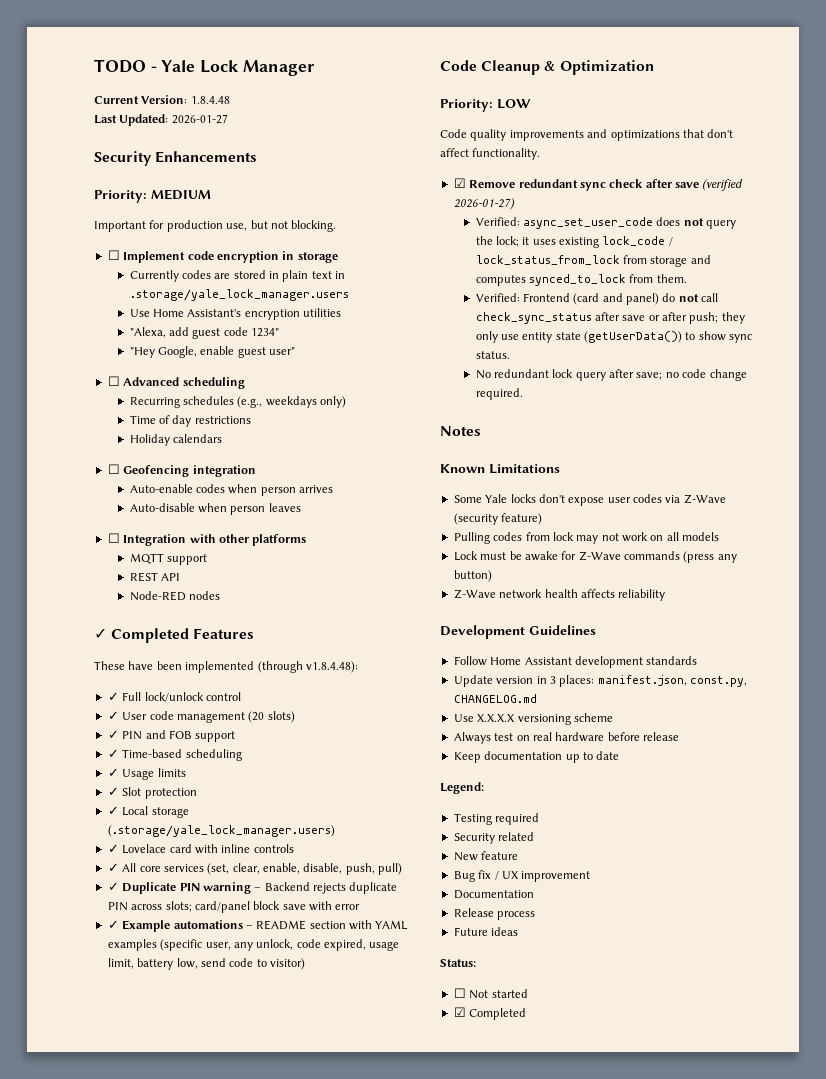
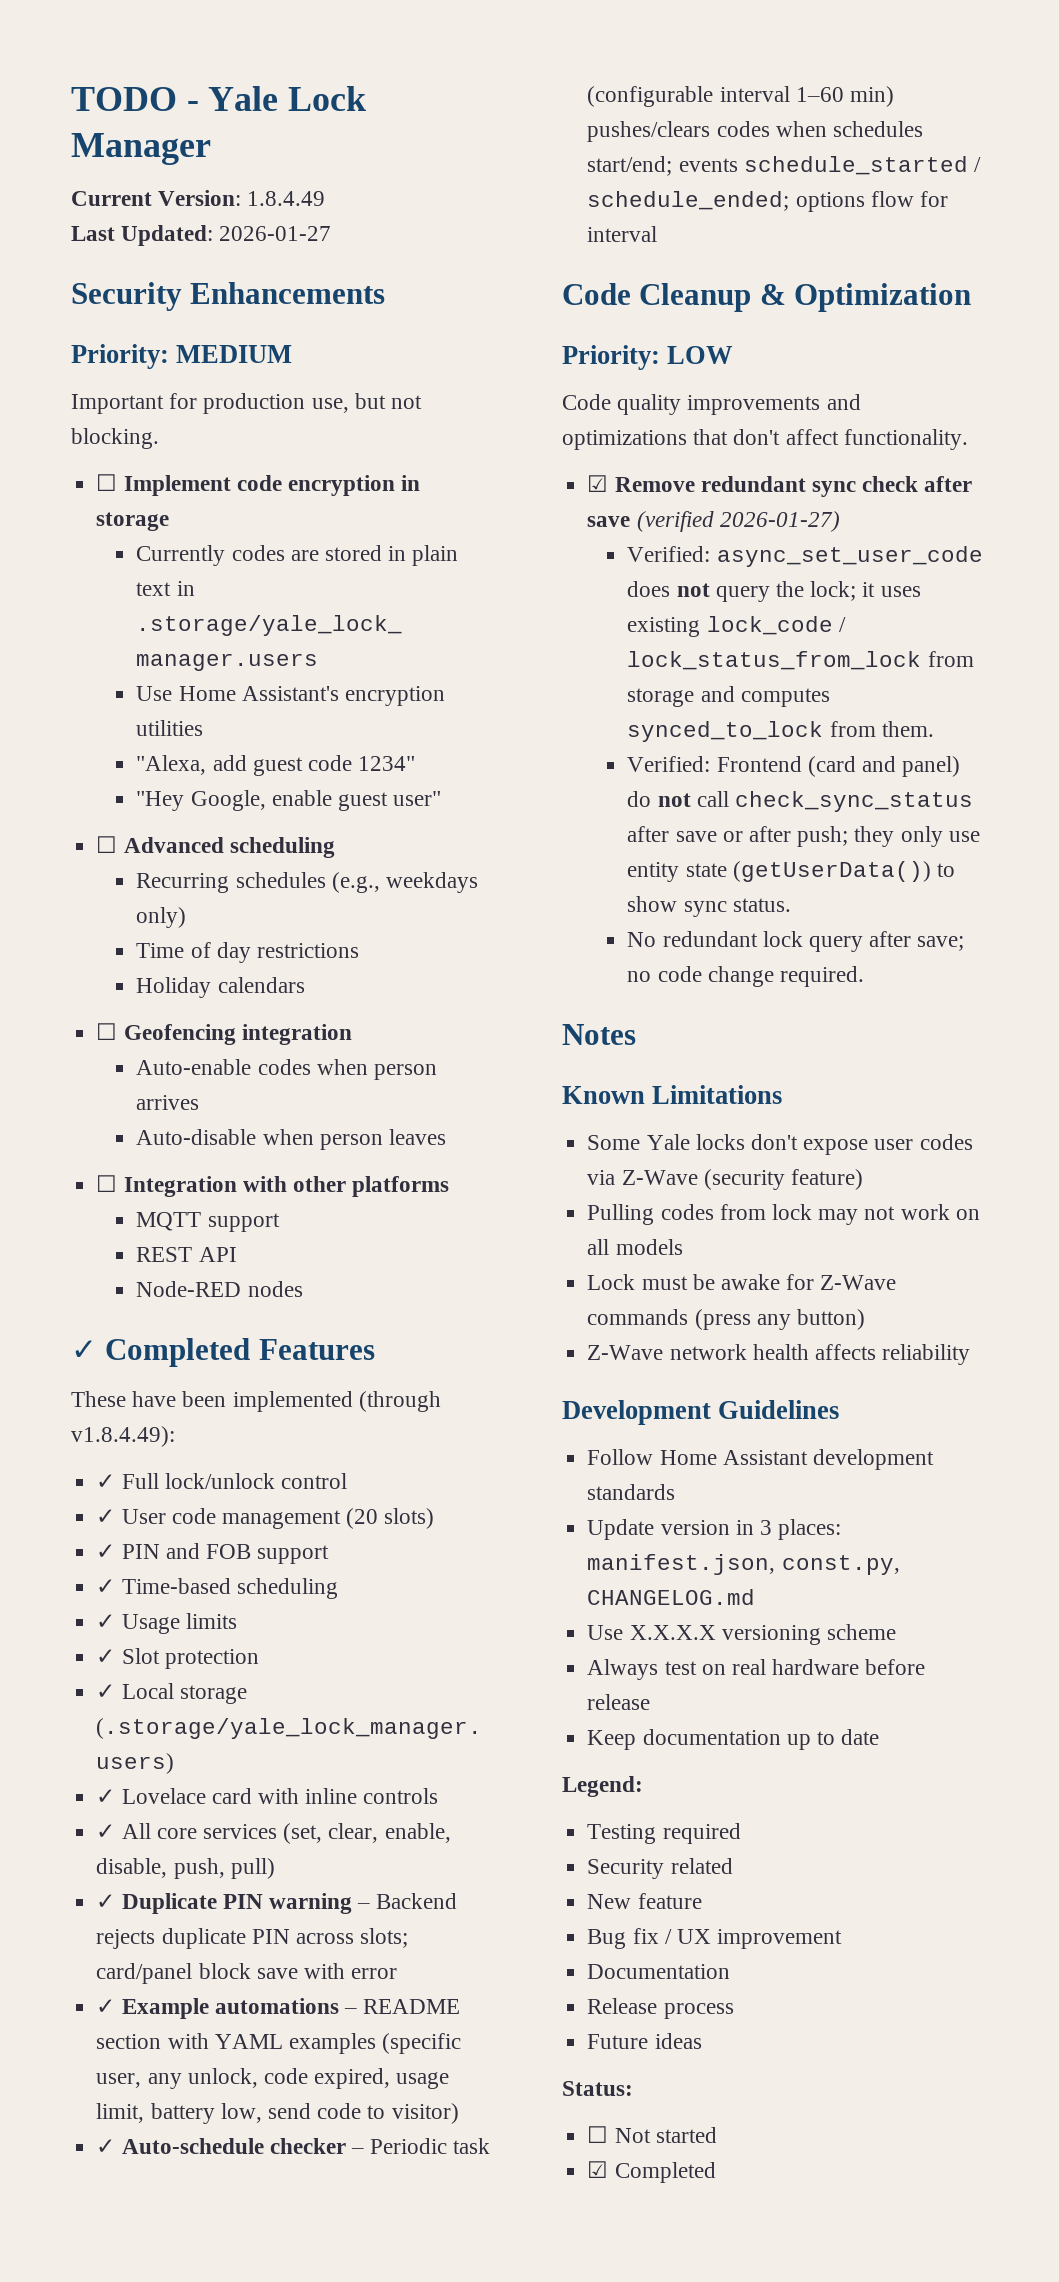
[190,96,230,104] 1.8.4.48 -> [247,191,326,206] 1.8.4.49
[305,661,358,673] v1.8.4.48): -> [71,1426,175,1447] v1.8.4.49):
(305, 964) none -> [96,2138,491,2154] [587,86,894,107] [587,121,923,142] [587,156,981,176] [587,191,948,212] [587,226,658,242] // ✓ Auto-schedule checker – Periodic task (configurable interval 1–60 min) pushes/clears codes when schedules start/end; events schedule_started / schedule_ended; options flow for interval

